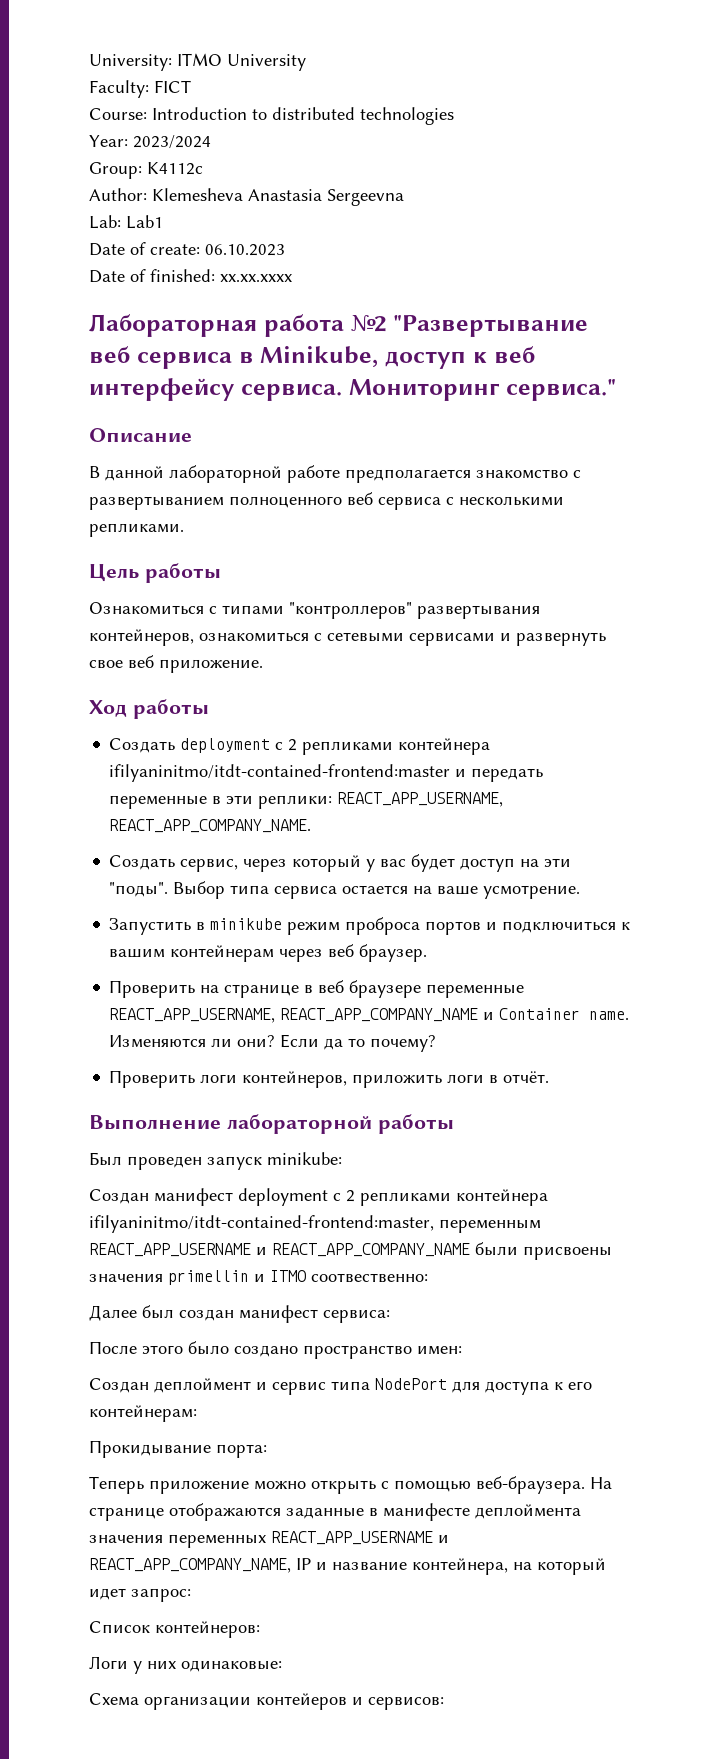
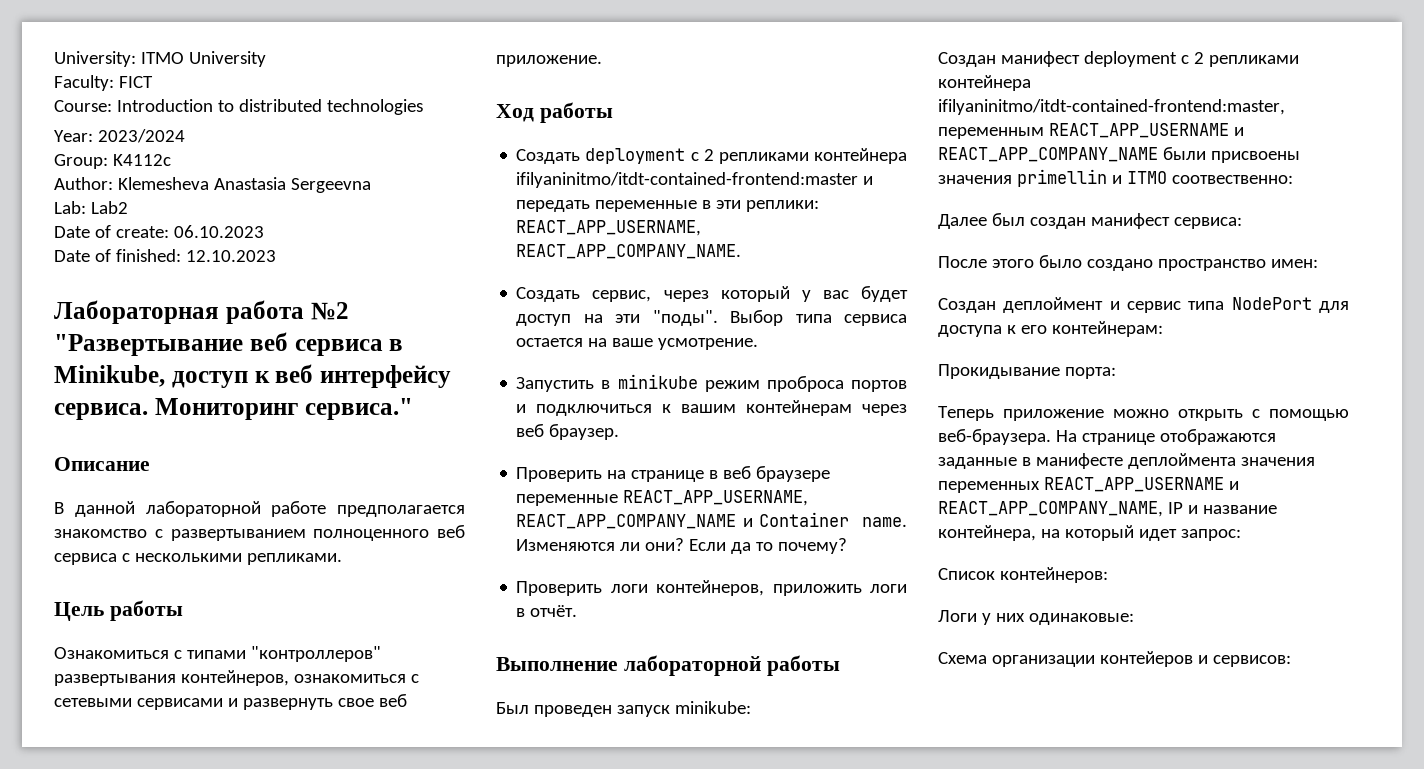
[126,215,163,229] Lab1 -> [90,201,128,214] Lab2
[220,274,292,282] xx.xx.xxxx -> [185,250,276,262] 12.10.2023

